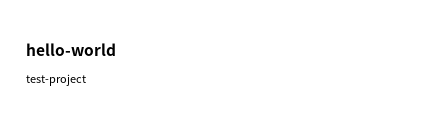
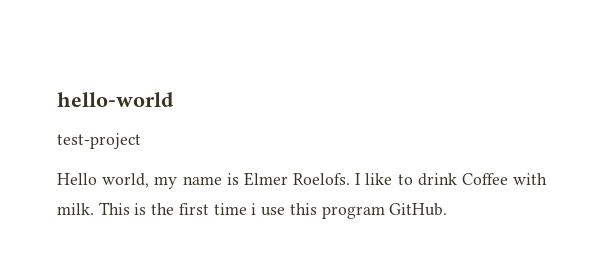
(86, 80) none -> [57,172,547,189] [57,202,448,219] // Hello world, my name is Elmer Roelofs. I like to drink Coffee with milk. This is the first time i use this program GitHub.

